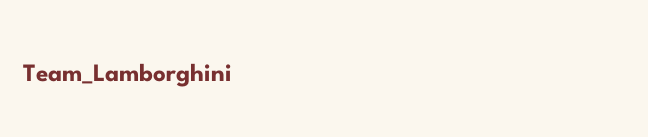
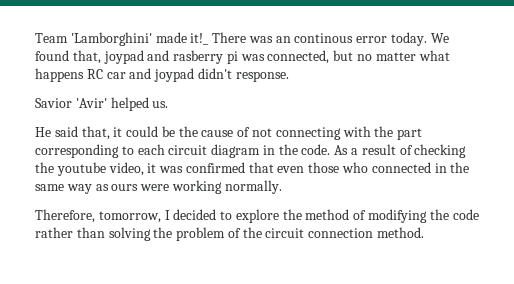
[23,63,232,87] Team_Lamborghini -> [35,32,449,46] [35,50,450,64] [35,68,289,82] [35,97,169,111] [35,126,423,140] [35,144,467,158] [35,162,470,176] [35,180,282,194] [35,209,479,223] [35,227,425,241] Team 'Lamborghini' made it!_ There was an continous error today. We found that, joypad and rasberry pi was connected, but no matter what happens RC car and joypad didn't response. // Savior 'Avir' helped us. // He said that, it could be the cause of not connecting with the part corresponding to each circuit diagram in the code. As a result of checking the youtube video, it was confirmed that even those who connected in the same way as ours were working normally. // Therefore, tomorrow, I decided to explore the method of modifying the code rather than solving the problem of the circuit connection method.

